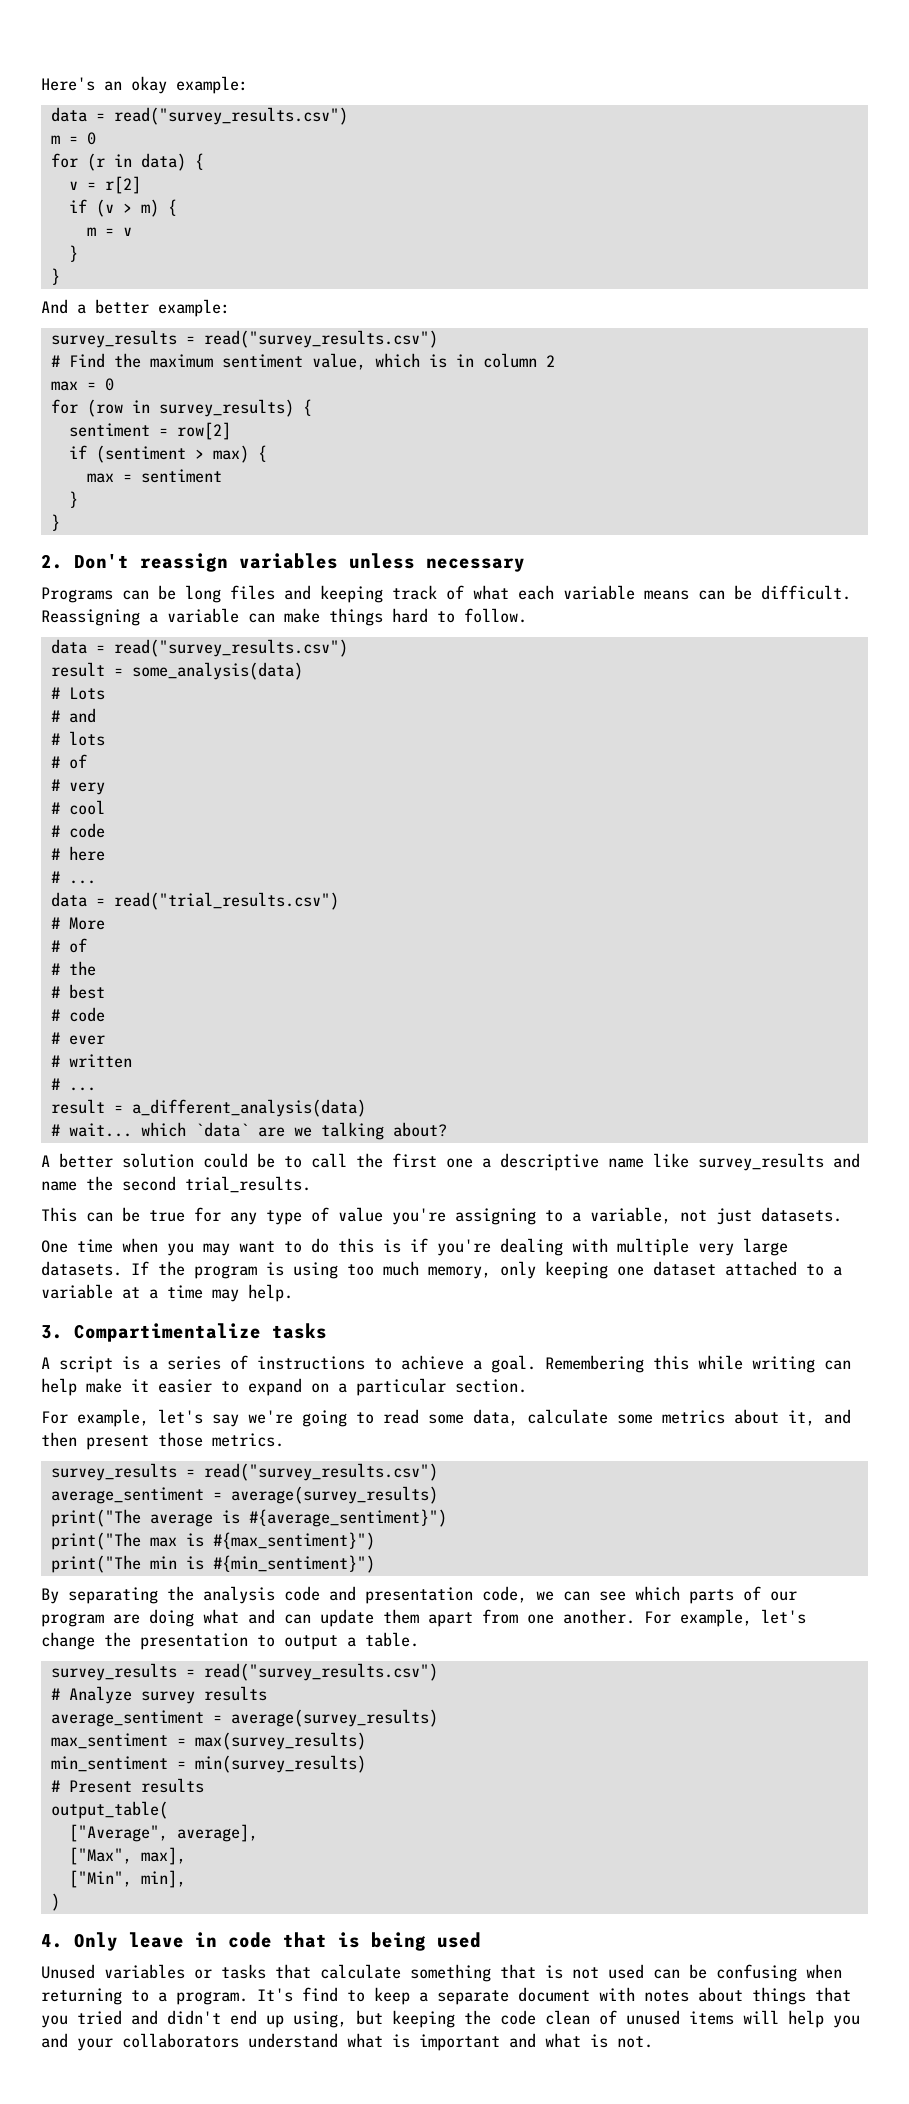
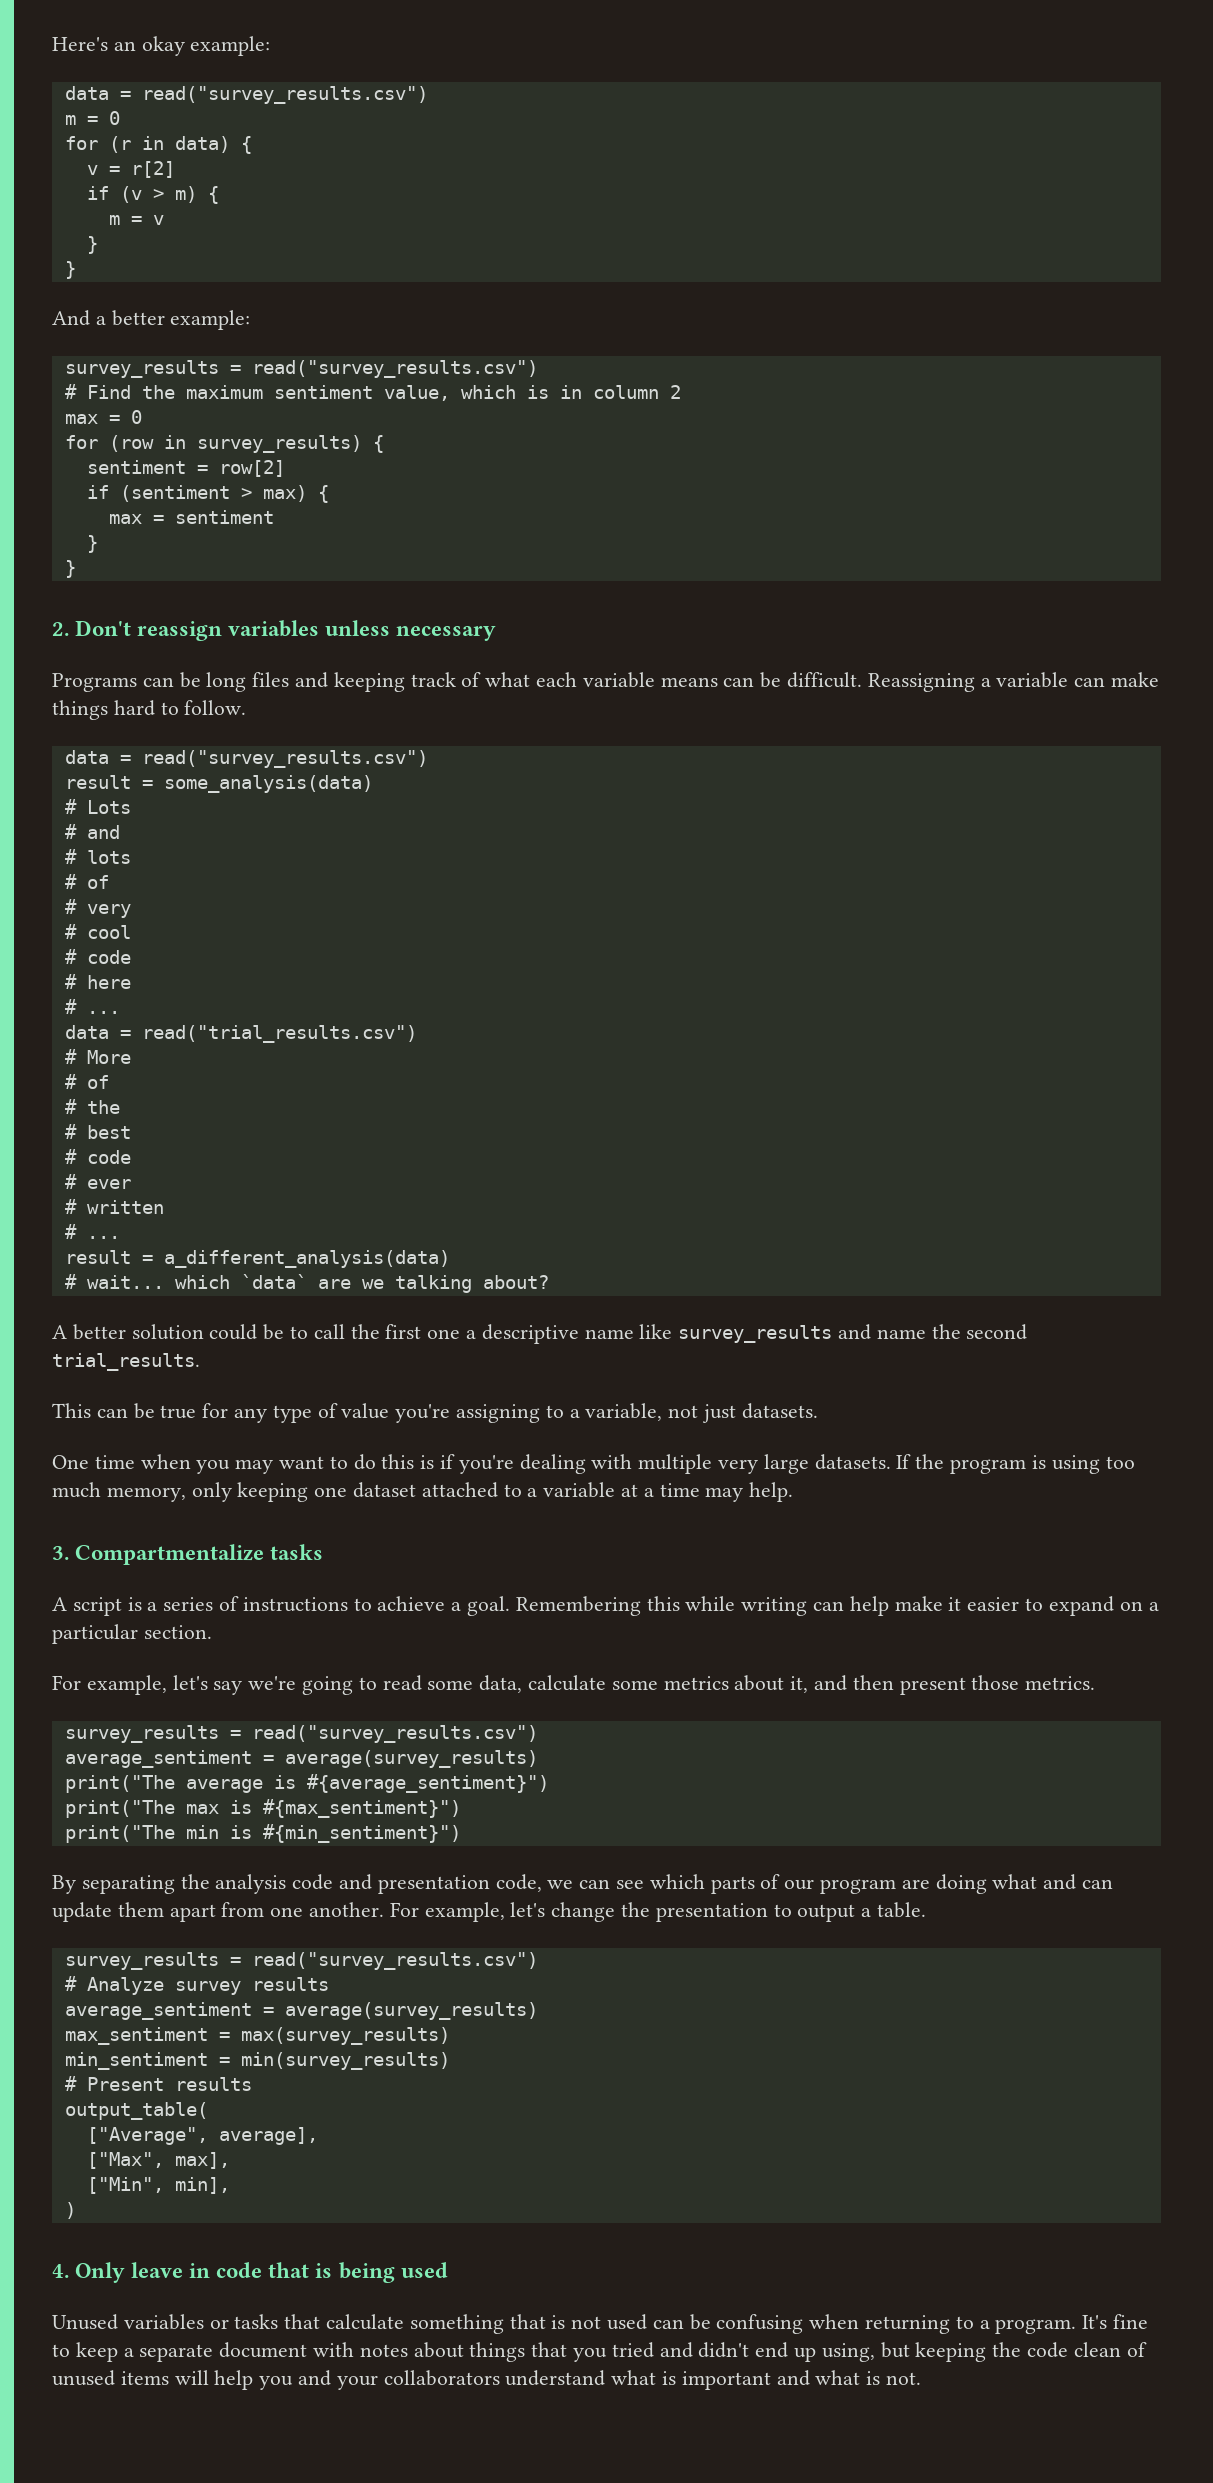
[74,1323,261,1342] Compartimentalize -> [75,1544,265,1565] Compartmentalize
[302,1987,338,2002] find -> [1113,2314,1149,2329] fine

